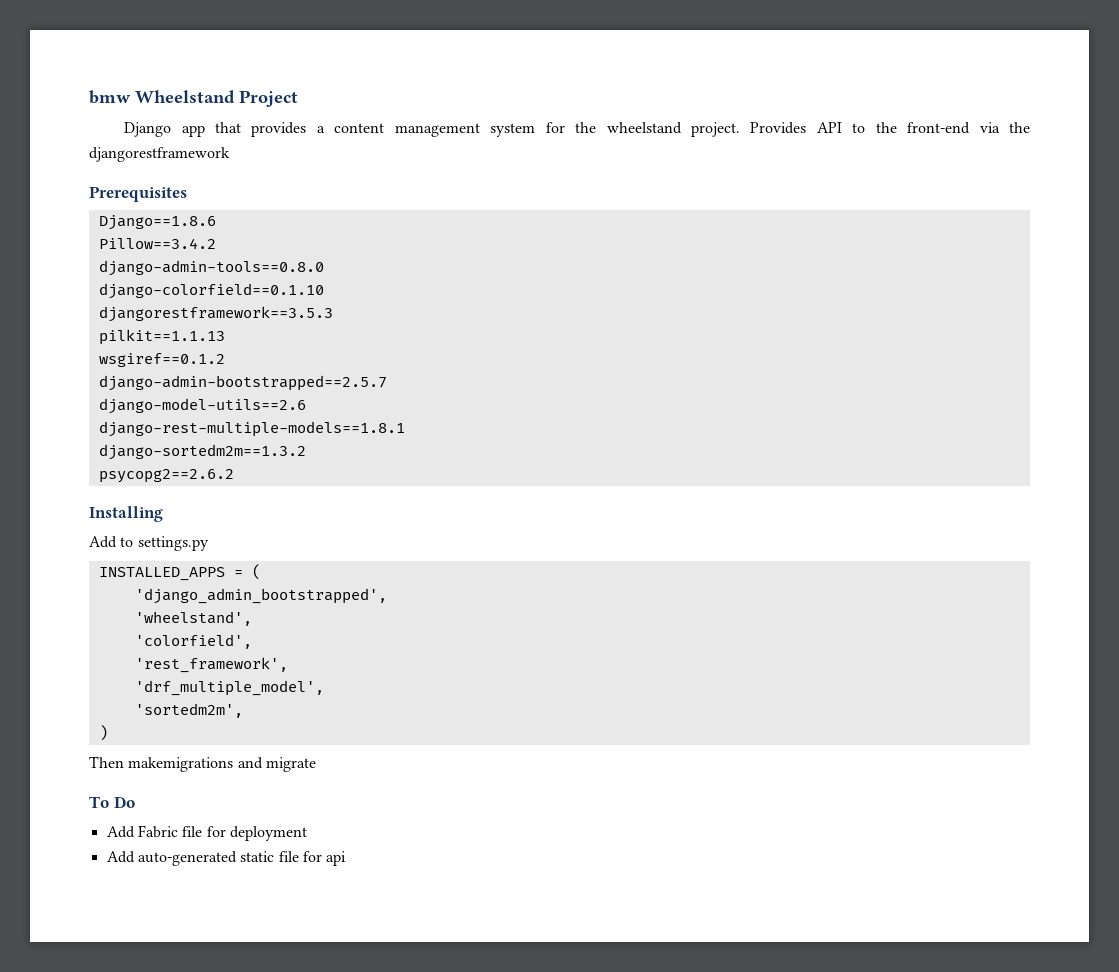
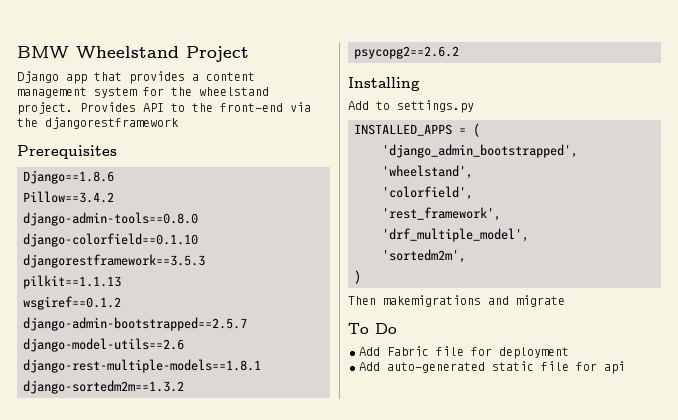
[89,90,131,104] bmw -> [17,46,69,58] BMW

